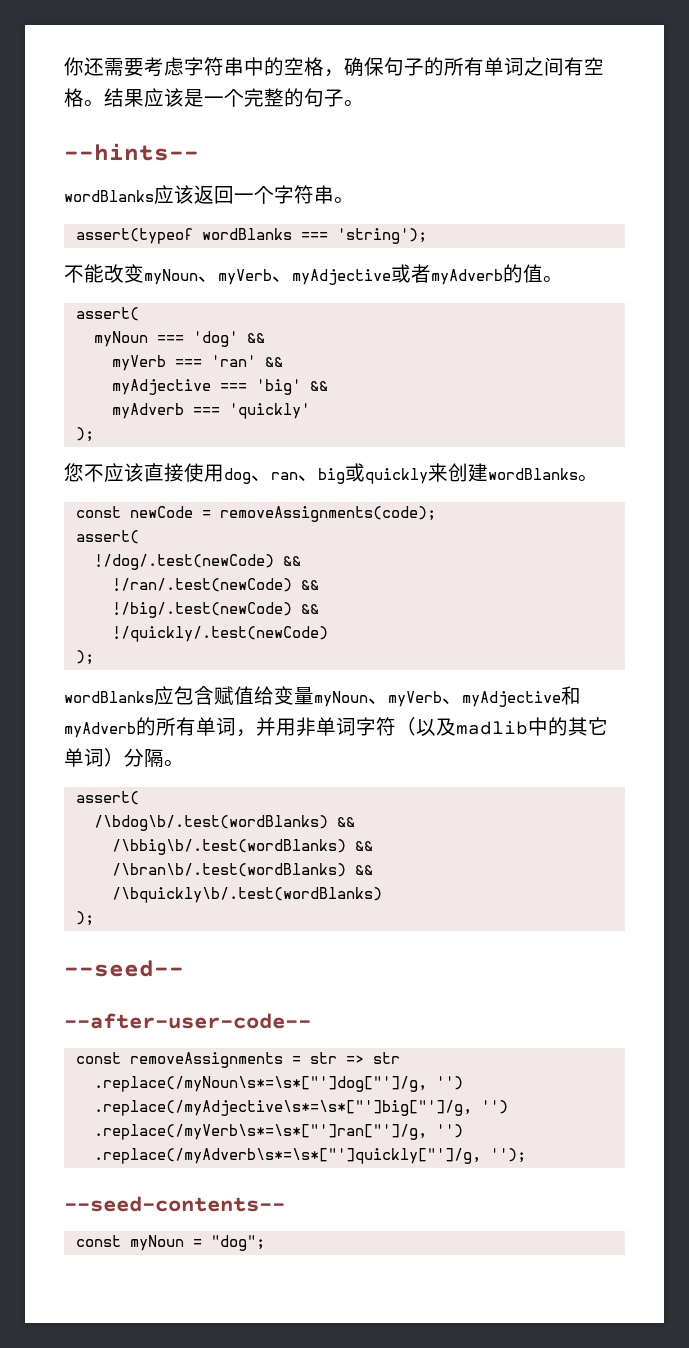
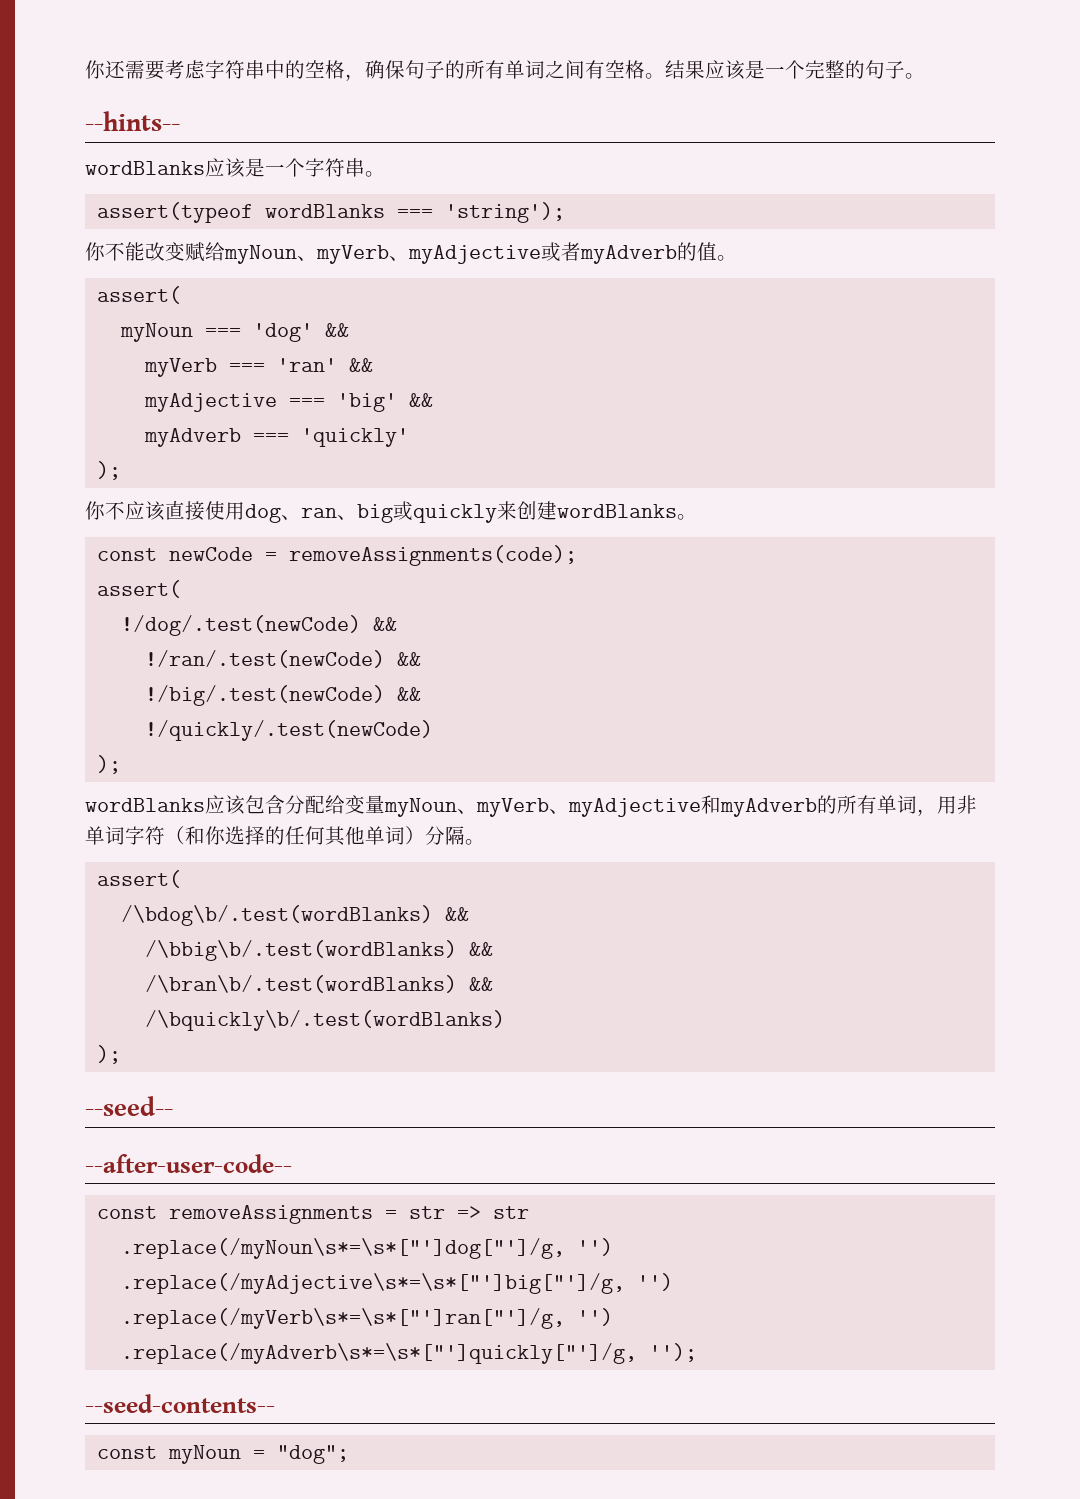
[194,185,234,204] 返回 -> [245,158,265,177] 是
(427, 236) none -> [85,242,105,261] 你
(144, 273) none -> [185,242,225,262] 赋给
[64,463,84,482] 您 -> [85,501,105,520] 你
[174,686,254,705] 包含赋值 -> [225,795,325,815] 该包含分配
[256,717,276,736] 并 -> (937, 812) none
[416,717,608,736] 以及madlib中的其它 -> [185,826,365,846] 和你选择的任何其他

